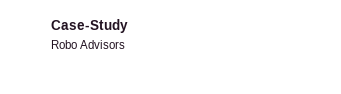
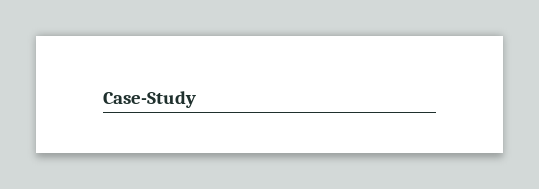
[51,40,126,49] // Robo Advisors -> (196, 99) none

